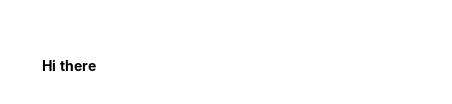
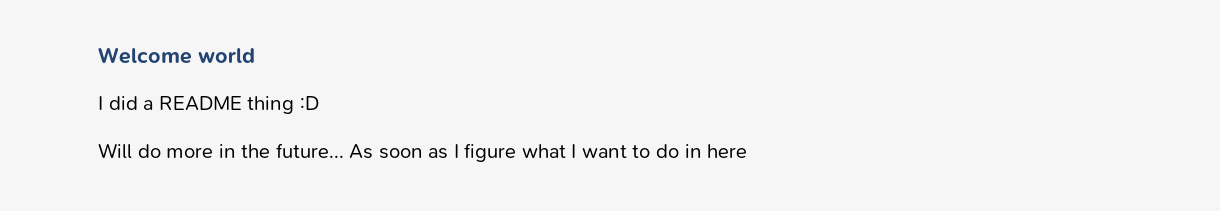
[42,59,96,71] Hi there -> [98,47,255,64] [98,96,319,114] [98,143,748,162] Welcome world // I did a README thing :D // Will do more in the future... As soon as I figure what I want to do in here

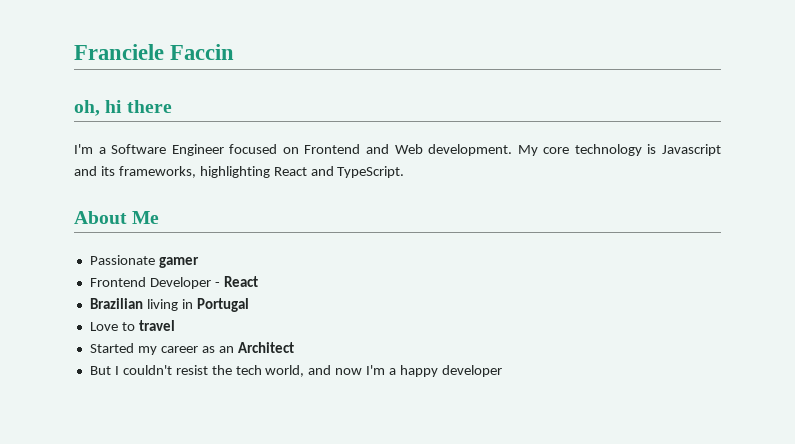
[98,47,255,64] [98,96,319,114] [98,143,748,162] Welcome world // I did a README thing :D // Will do more in the future... As soon as I figure what I want to do in here -> [74,44,235,60] [74,100,172,116] [74,144,721,156] [74,166,405,178] [74,211,160,224] [89,255,199,268] [89,276,258,289] [89,298,249,312] [89,320,175,331] [89,342,294,355] [89,365,502,377] Franciele Faccin // oh, hi there // I'm a Software Engineer focused on Frontend and Web development. My core technology is Javascript and its frameworks, highlighting React and TypeScript. // About Me // Passionate gamer // Frontend Developer - React // Brazilian living in Portugal // Love to travel // Started my career as an Architect // But I couldn't resist the tech world, and now I'm a happy developer

